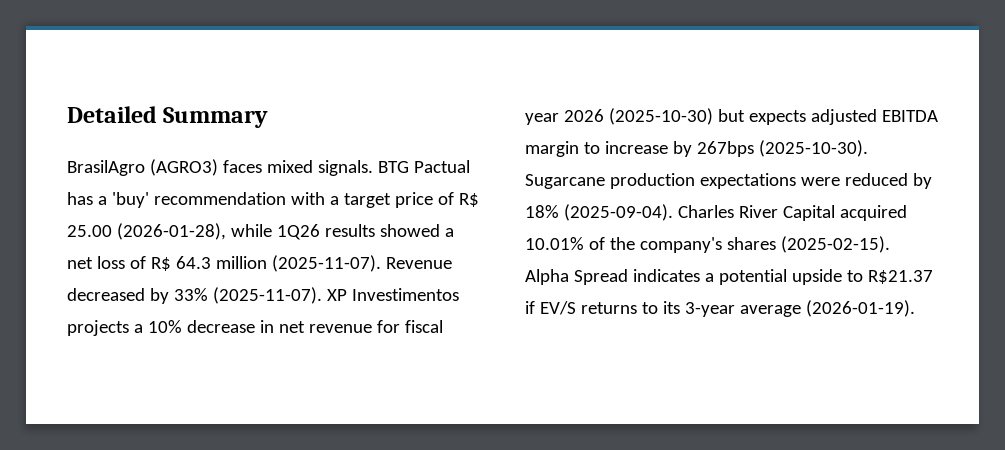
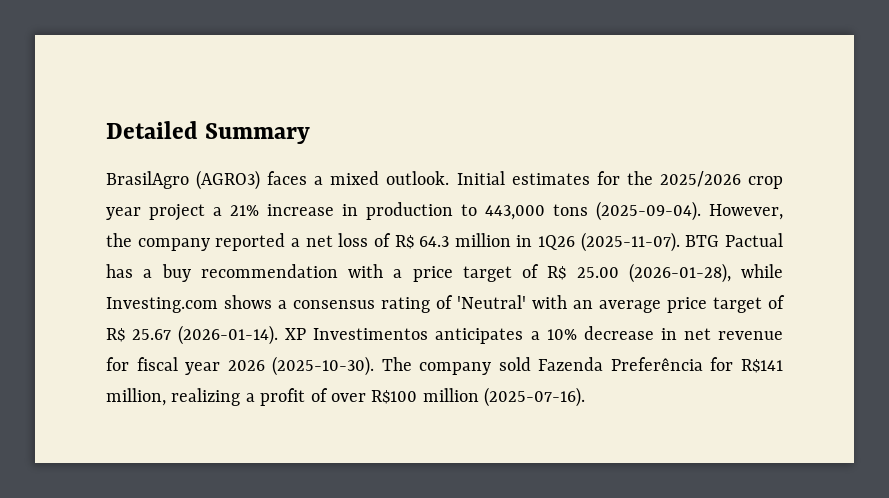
[266,160,470,176] [67,192,479,208] [67,223,440,240] mixed signals. BTG Pactual has a 'buy' recommendation with a target price of R$ 25.00 (2026-01-28), while 1Q26 results showed -> [314,171,784,189] [106,201,783,221] [106,233,286,251] a mixed outlook. Initial estimates for the 2025/2026 crop year project a 21% increase in production to 443,000 tons (2025-09-04). However, the company reported
[271,255,452,272] [67,287,322,304] (2025-11-07). Revenue decreased by 33% (2025-11-07). -> [516,232,783,252] [106,263,783,283] [106,295,785,313] [106,325,279,345] in 1Q26 (2025-11-07). BTG Pactual has a buy recommendation with a price target of R$ 25.00 (2026-01-28), while Investing.com shows a consensus rating of 'Neutral' with an average price target of R$ 25.67 (2026-01-14).
[67,320,129,336] projects -> [435,328,524,344] anticipates
[608,108,938,125] [525,140,868,157] [525,173,932,189] [525,204,907,221] [525,236,890,253] [525,269,933,285] [525,300,915,317] (2025-10-30) but expects adjusted EBITDA margin to increase by 267bps (2025-10-30). Sugarcane production expectations were reduced by 18% (2025-09-04). Charles River Capital acquired 10.01% of the company's shares (2025-02-15). Alpha Spread indicates a potential upside to R$21.37 if EV/S returns to its 3-year average (2026-01-19). -> [272,356,783,376] [106,387,586,407] (2025-10-30). The company sold Fazenda Preferência for R$141 million, realizing a profit of over R$100 million (2025-07-16).

